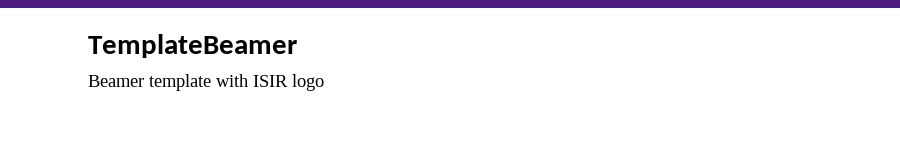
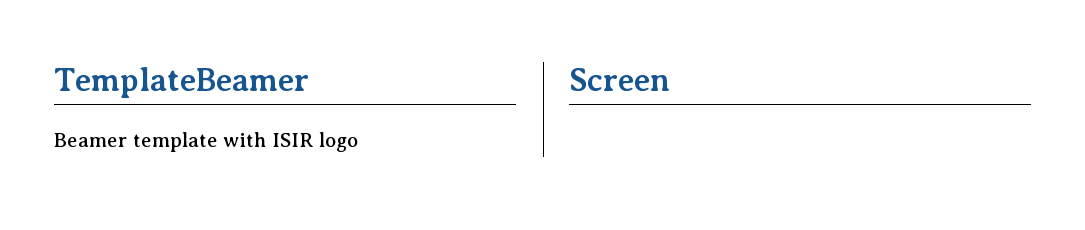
(324, 82) none -> [569,68,670,91] // Screen

